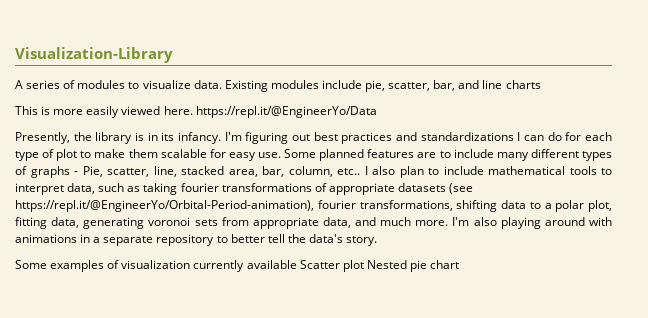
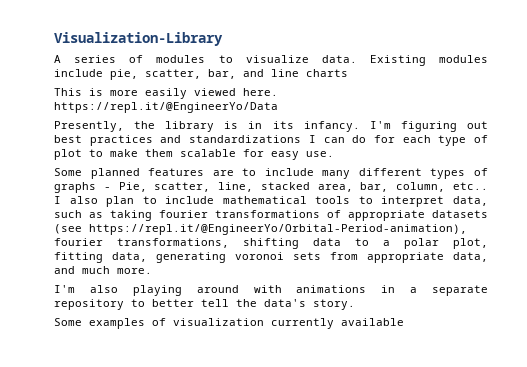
(281, 155) none -> (334, 154) //
(449, 223) none -> (152, 271) //
[299,260,460,272] Scatter plot Nested pie chart -> (404, 322) none

